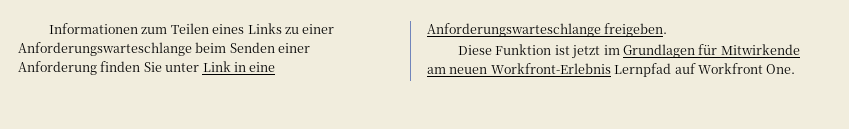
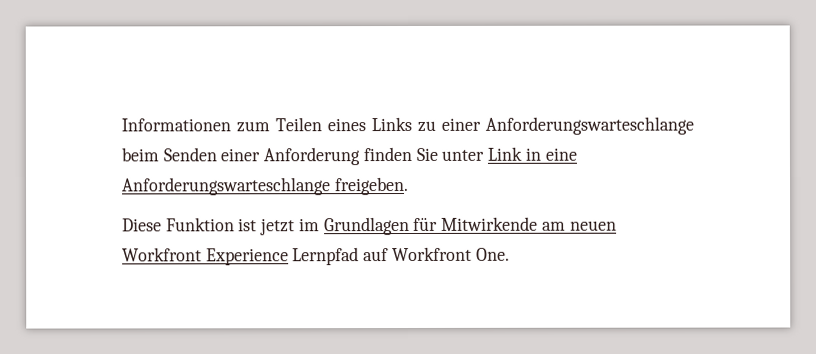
[490,63,611,74] Workfront-Erlebnis -> [122,247,289,266] Workfront Experience

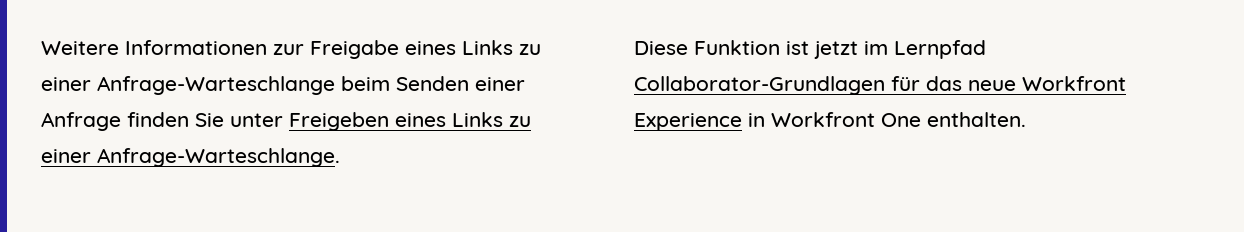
[121,116,694,135] Informationen zum Teilen eines Links zu einer Anforderungswarteschlange -> [41,40,541,59] [41,76,335,95] Weitere Informationen zur Freigabe eines Links zu einer Anfrage-Warteschlange
[263,147,361,166] Anforderung -> [41,112,121,131] Anfrage
[487,146,577,161] [122,177,409,196] Link in eine Anforderungswarteschlange freigeben. -> [289,112,531,131] [41,148,340,167] Freigeben eines Links zu einer Anfrage-Warteschlange.
[323,216,617,236] [122,246,510,266] Grundlagen für Mitwirkende am neuen Workfront Experience Lernpfad auf Workfront One. -> [894,40,986,59] [634,76,1126,95] [634,112,1026,131] Lernpfad Collaborator-Grundlagen für das neue Workfront Experience in Workfront One enthalten.

